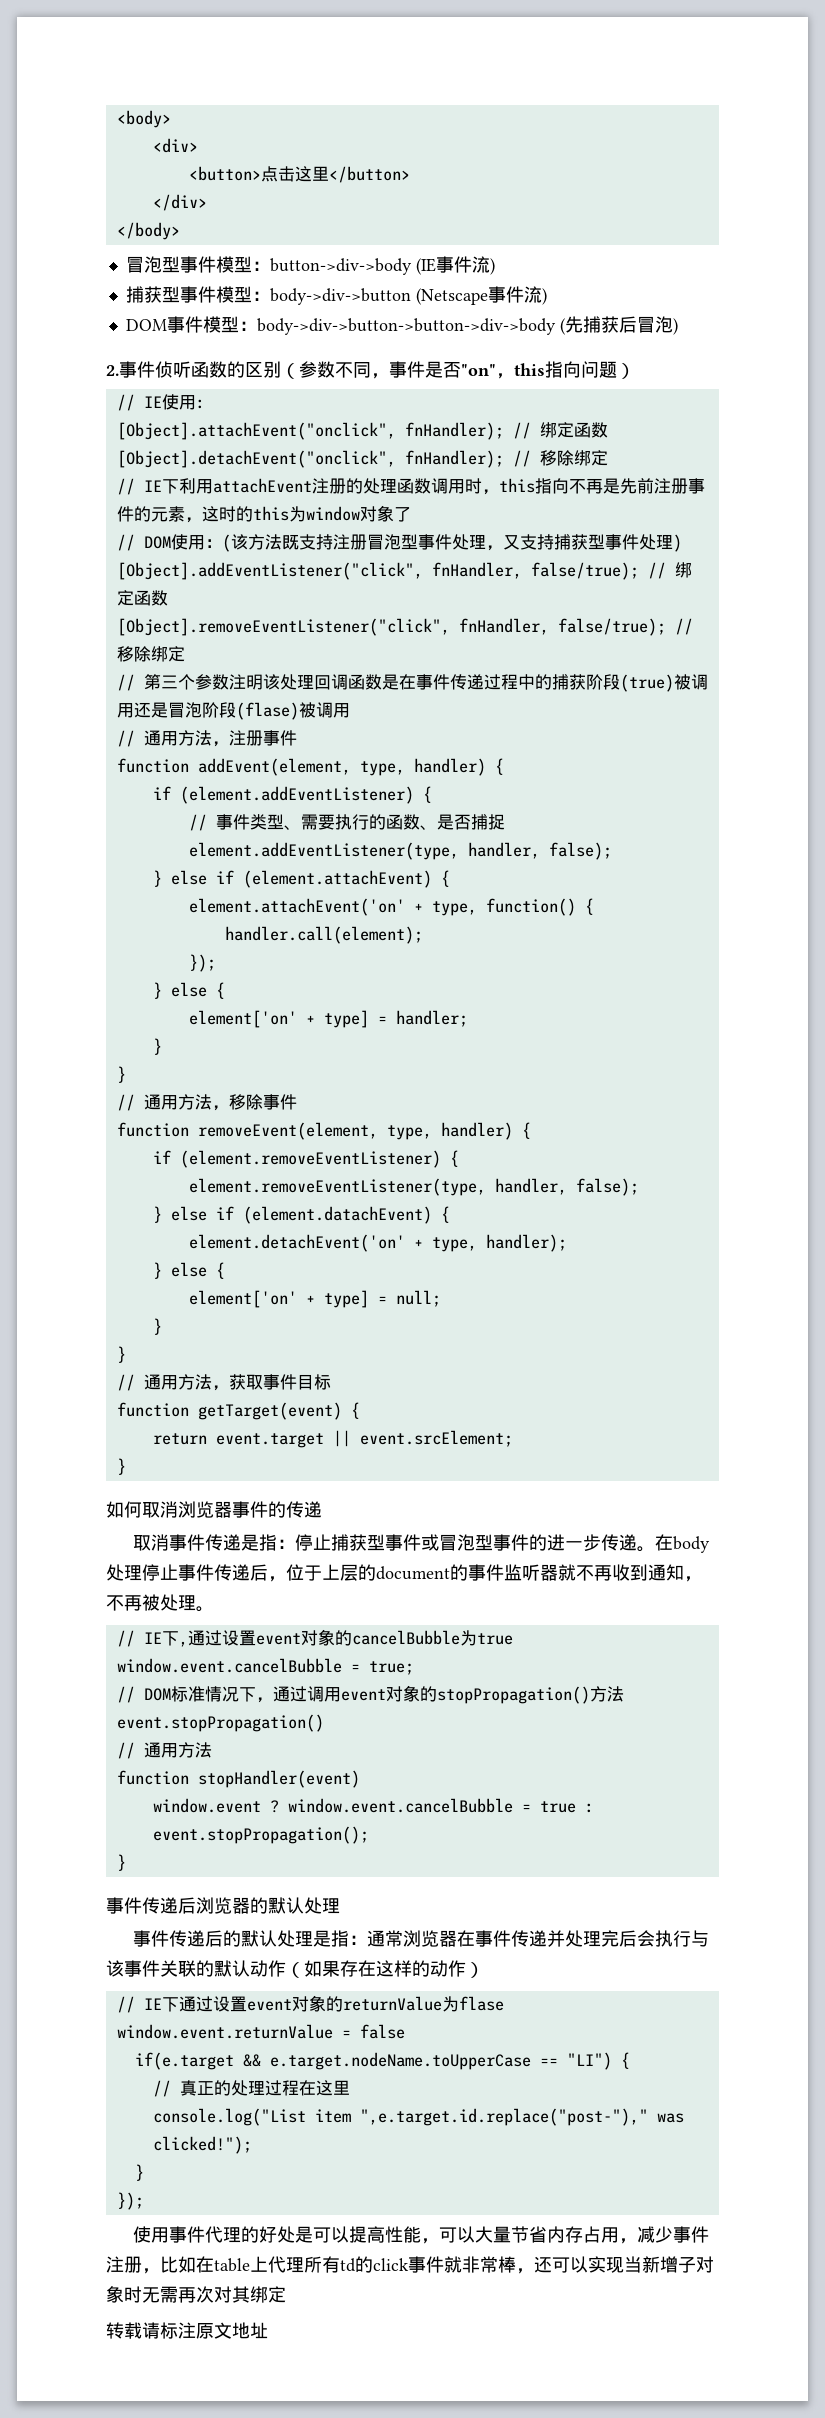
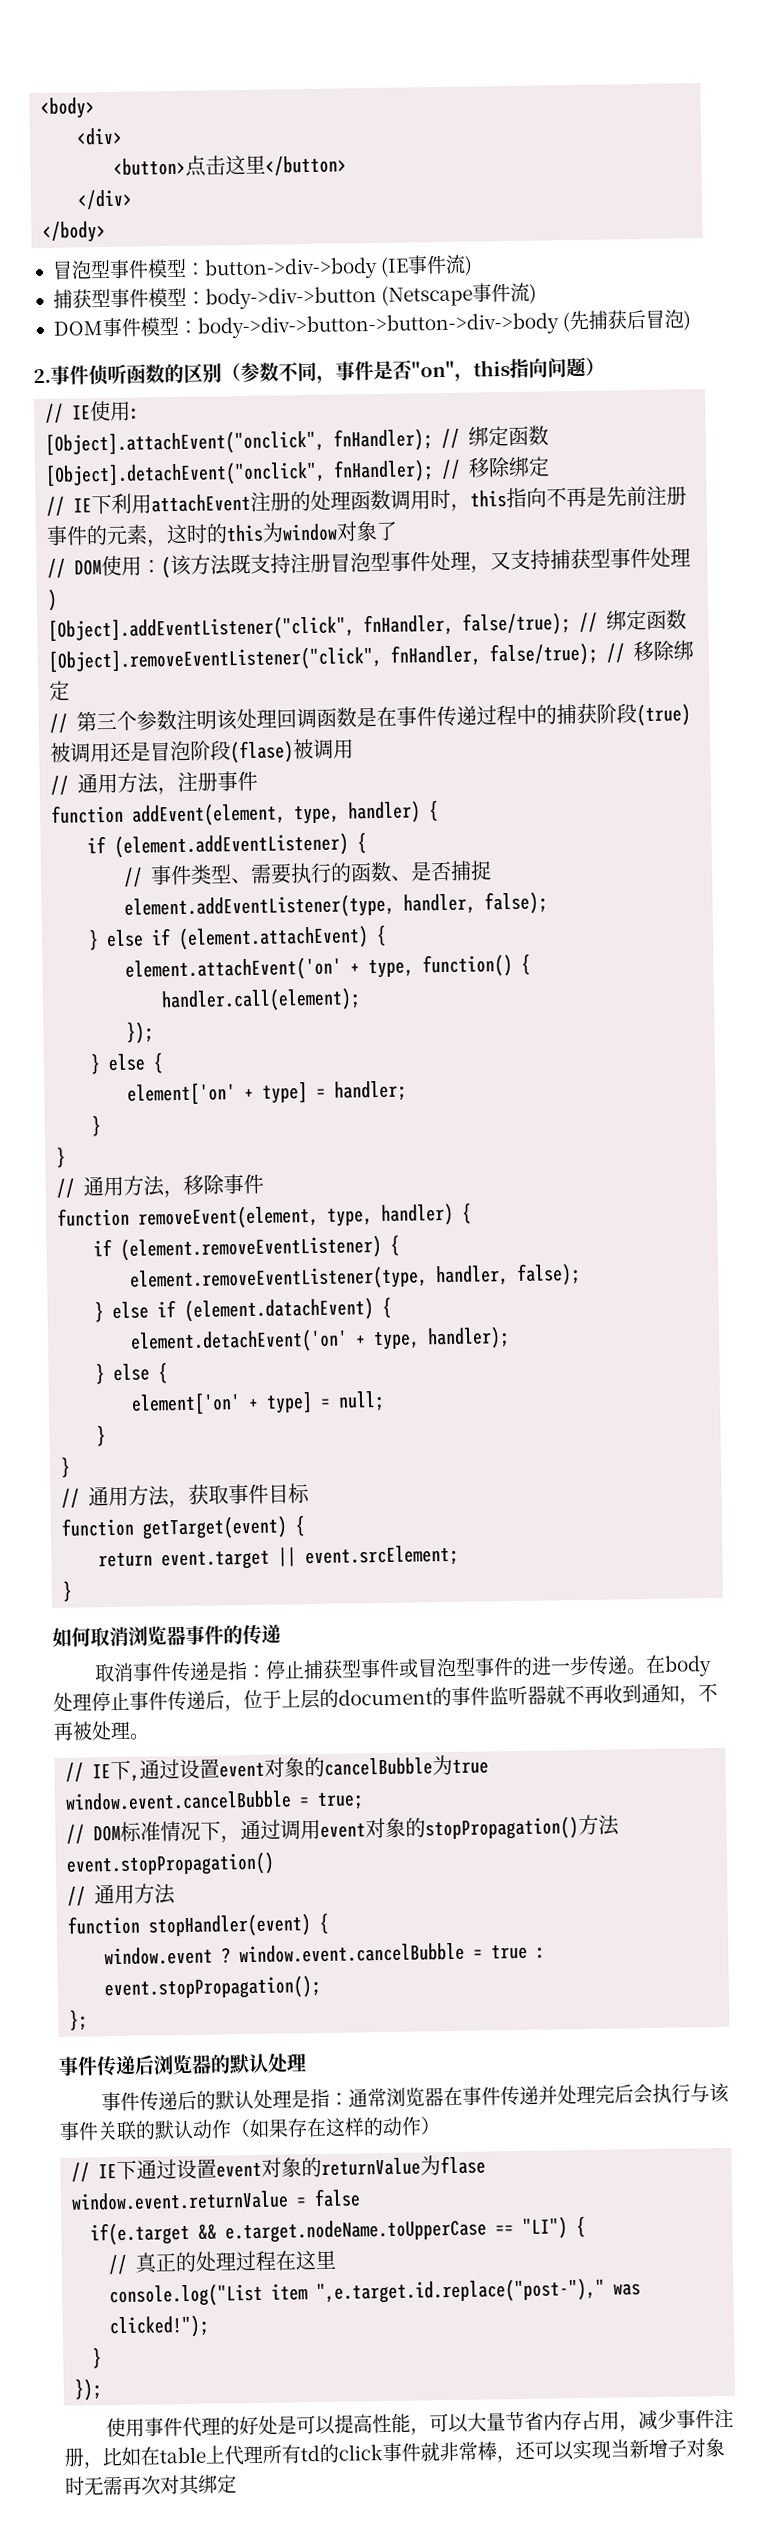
(360, 1779) none -> [319,1912,330,1934] {
[116,1854,126,1871] } -> [69,2009,89,2031] };
[106,2322,268,2339] // 转载请标注原文地址 -> (237, 2484) none

